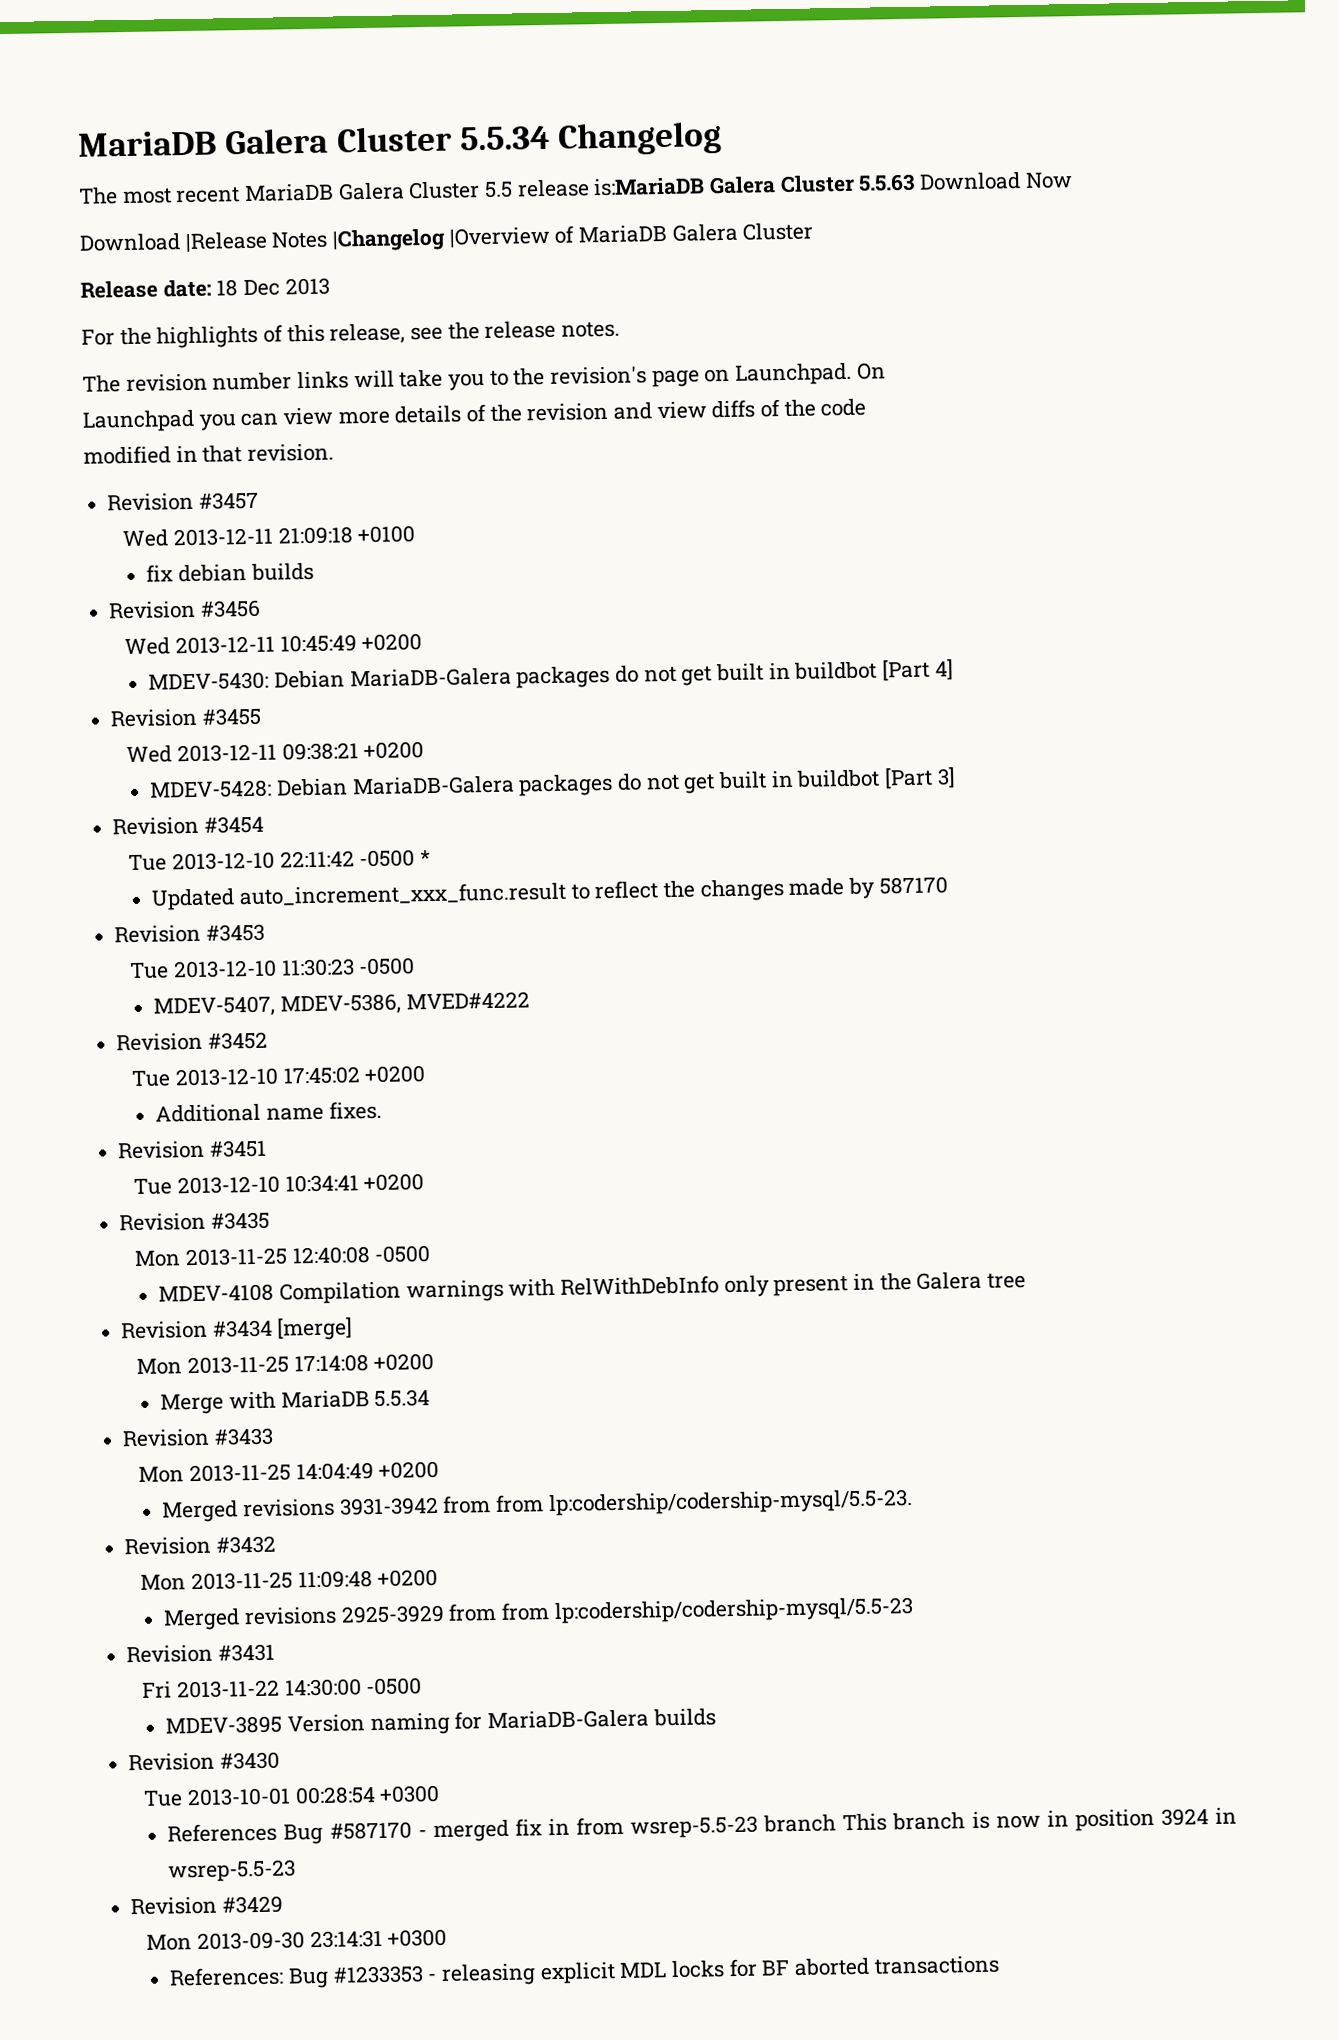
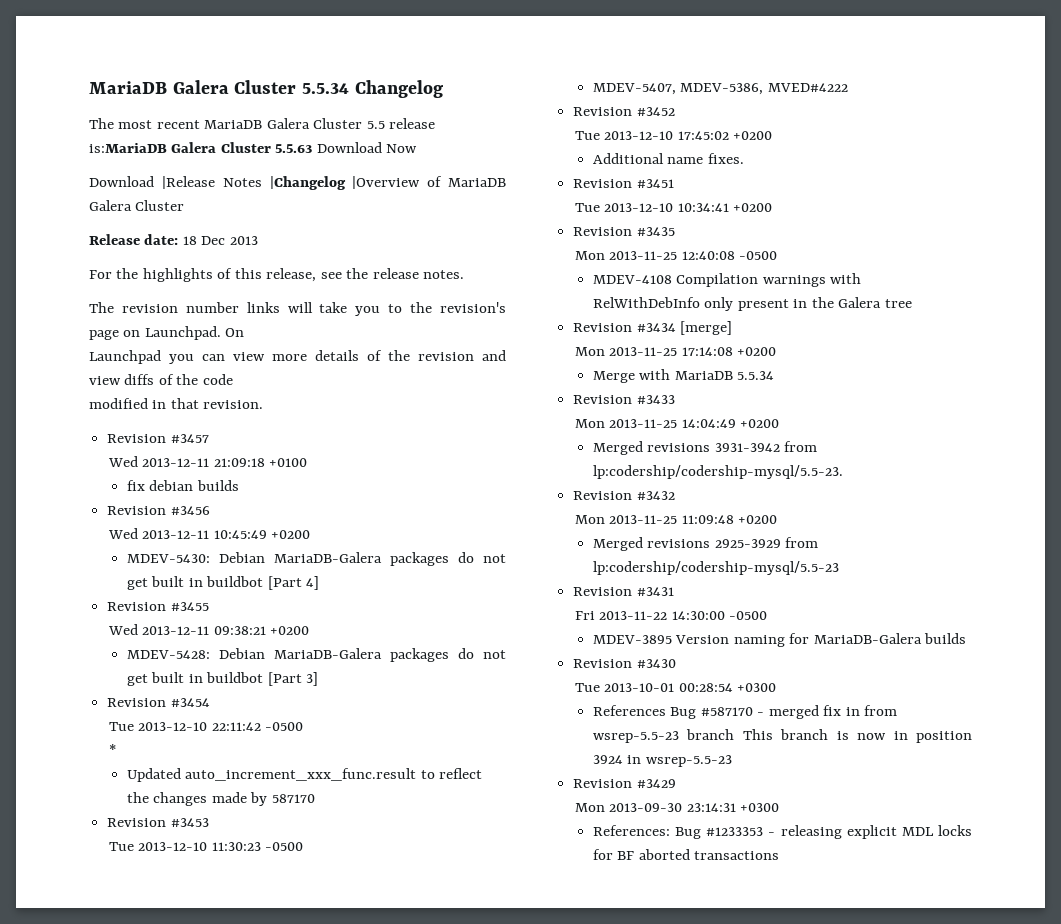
(416, 858) none -> (304, 726) //
[495,1494,545,1513] from -> (818, 446) none
[501,1602,551,1621] from -> (819, 542) none

